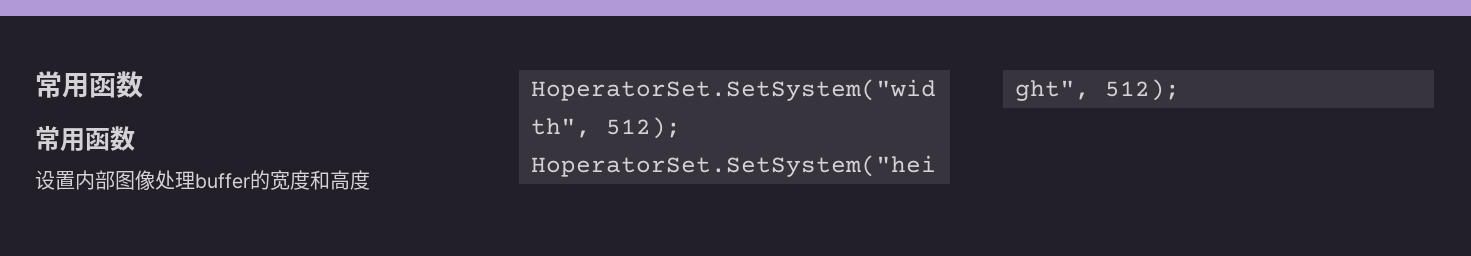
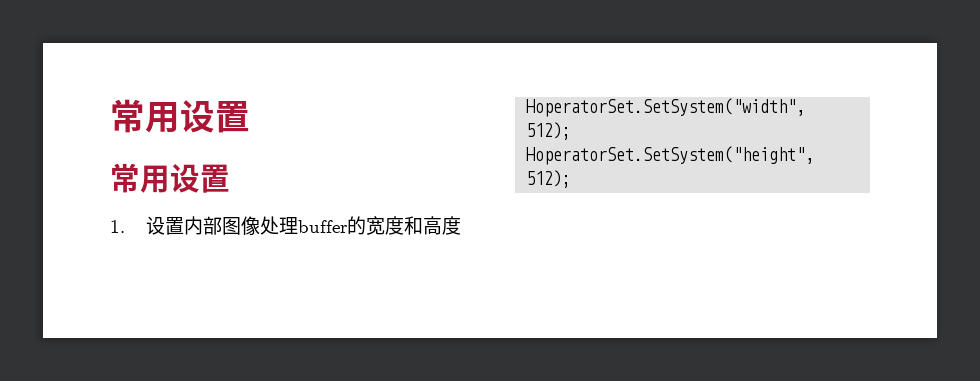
[35,71,143,98] [35,126,135,152] 常用函数 // 常用函数 // -> [110,99,250,133] [110,163,230,193] [110,220,125,233] 常用设置 // 常用设置 // 1.

